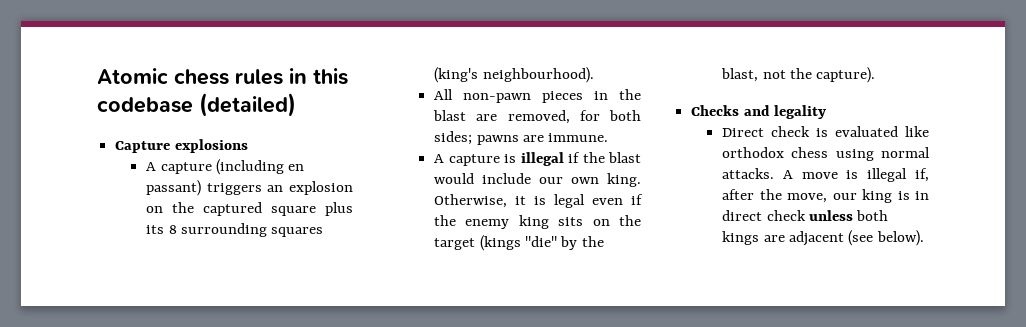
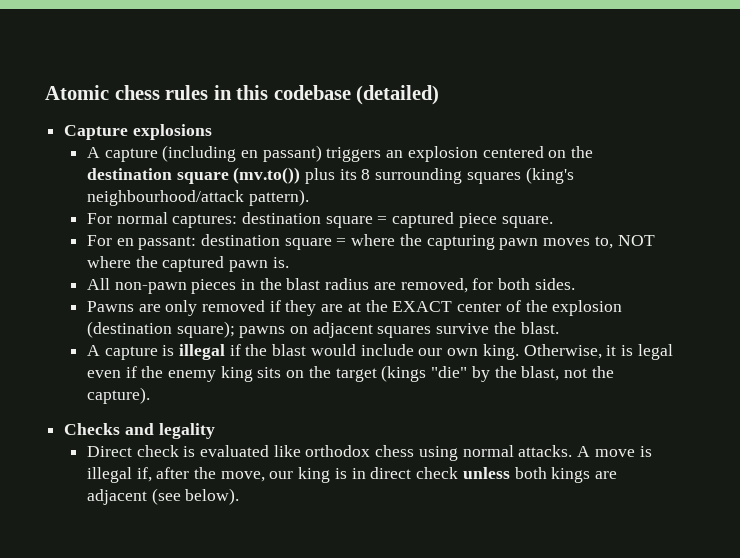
[146,202,317,216] on the captured square -> [482,146,594,158] [86,167,301,184] centered on the destination square (mv.to())
[482,67,594,83] neighbourhood). -> [86,189,309,206] [86,212,553,228] [86,234,655,250] [86,256,289,272] neighbourhood/attack pattern). // For normal captures: destination square = captured piece square. // For en passant: destination square = where the capturing pawn moves to, NOT where the captured pawn is.
(467, 115) none -> [325,278,370,290] radius
[434,131,609,145] sides; pawns are immune. -> [534,278,575,290] [86,300,623,316] [86,321,559,338] sides. // Pawns are only removed if they are at the EXACT center of the explosion (destination square); pawns on adjacent squares survive the blast.

